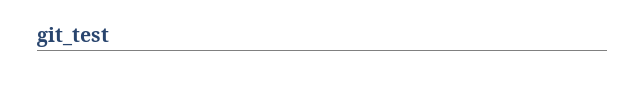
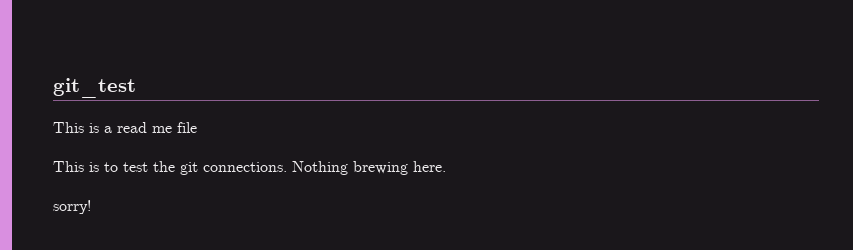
(109, 37) none -> [53,122,197,133] [53,161,446,175] [53,200,91,214] // This is a read me file // This is to test the git connections. Nothing brewing here. // sorry!

